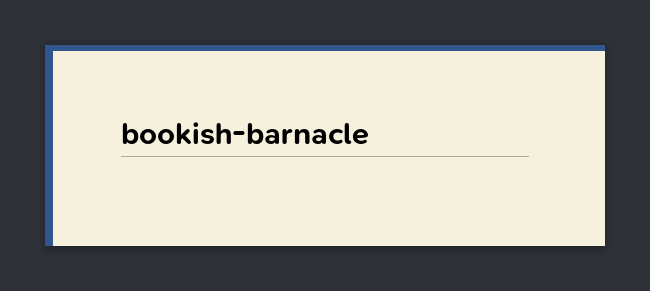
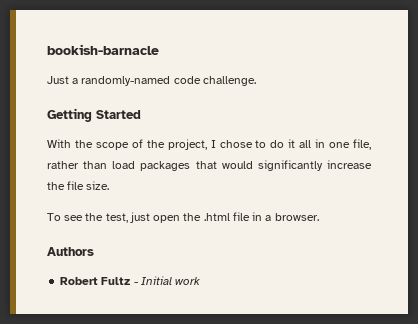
(369, 133) none -> [47,76,256,86] [47,108,141,122] [47,139,371,150] [47,160,372,171] [47,181,110,190] [47,212,319,223] [47,247,94,256] [60,276,201,285] // Just a randomly-named code challenge. // Getting Started // With the scope of the project, I chose to do it all in one file, rather than load packages that would significantly increase the file size. // To see the test, just open the .html file in a browser. // Authors // Robert Fultz - Initial work

